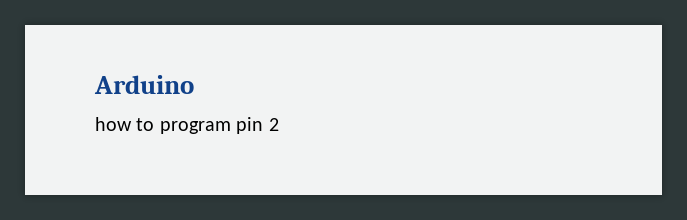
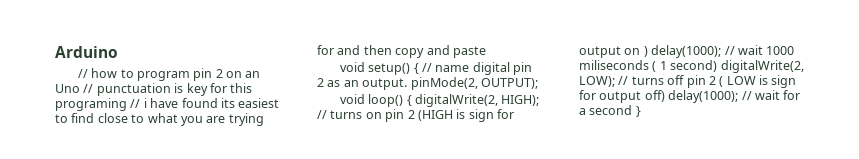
(194, 84) none -> [77,69,88,78] //
(279, 124) none -> [226,71,261,78] [55,83,253,96] [55,98,280,111] [55,113,264,126] [317,45,486,58] [339,62,533,75] [317,77,538,90] [339,94,540,107] [317,109,514,122] [579,45,795,58] [579,60,804,73] [579,75,797,88] [579,90,801,103] [579,105,641,117] on an Uno // punctuation is key for this programing // i have found its easiest to find close to what you are trying for and then copy and paste // void setup() { // name digital pin 2 as an output. pinMode(2, OUTPUT); // void loop() { digitalWrite(2, HIGH); // turns on pin 2 (HIGH is sign for output on ) delay(1000); // wait 1000 miliseconds ( 1 second) digitalWrite(2, LOW); // turns off pin 2 ( LOW is sign for output off) delay(1000); // wait for a second }

